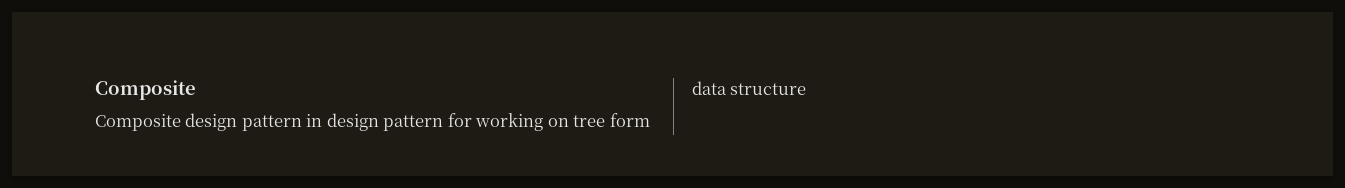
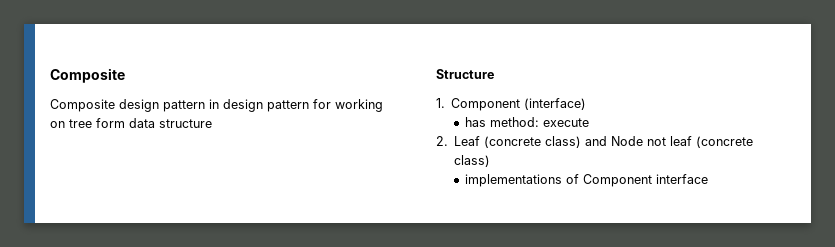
(807, 89) none -> [436,69,494,79] [436,98,587,111] [465,117,590,127] [436,136,754,148] [454,155,491,167] [465,174,709,187] // Structure // 1. Component (interface) // has method: execute // 2. Leaf (concrete class) and Node not leaf (concrete class) // implementations of Component interface

